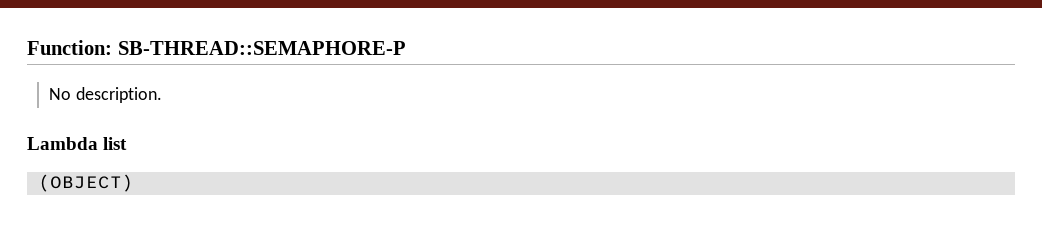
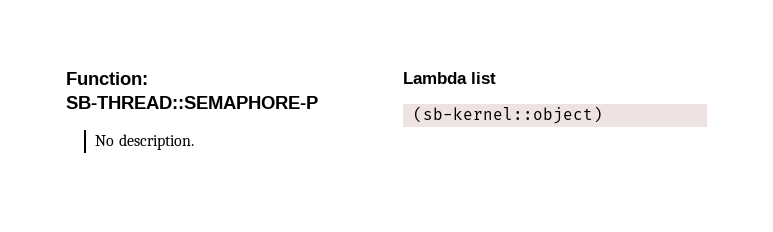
[37,174,134,192] (OBJECT) -> [412,106,603,124] (sb-kernel::object)

